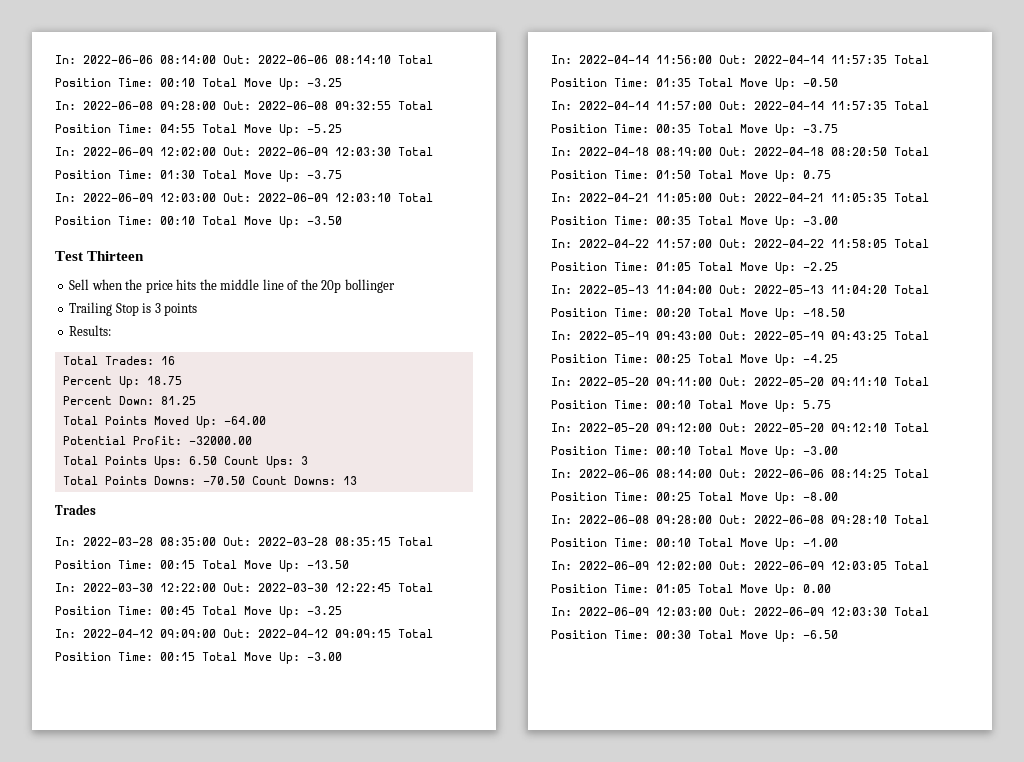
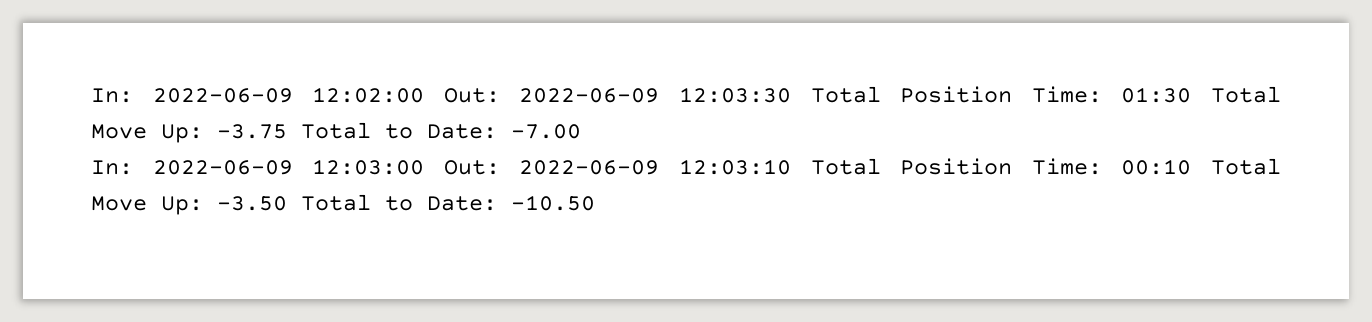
[55,55,433,64] [55,78,342,90] [55,101,433,110] [55,124,342,136] [55,147,76,156] In: 2022-06-06 08:14:00 Out: 2022-06-06 08:14:10 Total Position Time: 00:10 Total Move Up: -3.25 // In: 2022-06-08 09:28:00 Out: 2022-06-08 09:32:55 Total Position Time: 04:55 Total Move Up: -5.25 // In: -> [91,88,133,103] In:
(342, 174) none -> [301,122,581,139] Total to Date: -7.00
[55,251,145,261] [69,279,395,293] [69,302,198,316] [69,325,112,336] [62,356,175,365] [62,376,182,388] [62,396,196,405] [62,416,266,428] [62,436,252,445] [62,456,308,468] [62,476,357,485] [55,504,96,515] [55,537,433,546] [55,560,349,572] [55,583,433,592] [55,606,342,618] [55,629,433,638] [55,652,342,664] [551,55,929,64] [551,78,838,90] [551,101,929,110] [551,124,838,136] [551,147,929,156] [551,170,831,182] [551,193,929,202] [551,216,838,228] [551,239,929,248] [551,262,838,274] [551,285,929,294] [551,308,845,320] [551,331,929,340] [551,354,838,366] [551,377,929,386] [551,400,831,412] [551,423,929,432] [551,446,838,458] [551,469,929,478] [551,492,838,504] [551,515,929,524] [551,538,838,550] [551,561,929,570] [551,584,831,596] [551,607,929,616] [551,630,838,642] // Test Thirteen // Sell when the price hits the middle line of the 20p bollinger // Trailing Stop is 3 points // Results: // Total Trades: 16 // Percent Up: 18.75 // Percent Down: 81.25 // Total Points Moved Up: -64.00 // Potential Profit: -32000.00 // Total Points Ups: 6.50 Count Ups: 3 // Total Points Downs: -70.50 Count Downs: 13 // Trades // In: 2022-03-28 08:35:00 Out: 2022-03-28 08:35:15 Total Position Time: 00:15 Total Move Up: -13.50 // In: 2022-03-30 12:22:00 Out: 2022-03-30 12:22:45 Total Position Time: 00:45 Total Move Up: -3.25 // In: 2022-04-12 09:09:00 Out: 2022-04-12 09:09:15 Total Position Time: 00:15 Total Move Up: -3.00 // In: 2022-04-14 11:56:00 Out: 2022-04-14 11:57:35 Total Position Time: 01:35 Total Move Up: -0.50 // In: 2022-04-14 11:57:00 Out: 2022-04-14 11:57:35 Total Position Time: 00:35 Total Move Up: -3.75 // In: 2022-04-18 08:19:00 Out: 2022-04-18 08:20:50 Total Position Time: 01:50 Total Move Up: 0.75 // In: 2022-04-21 11:05:00 Out: 2022-04-21 11:05:35 Total Position Time: 00:35 Total Move Up: -3.00 // In: 2022-04-22 11:57:00 Out: 2022-04-22 11:58:05 Total Position Time: 01:05 Total Move Up: -2.25 // In: 2022-05-13 11:04:00 Out: 2022-05-13 11:04:20 Total Position Time: 00:20 Total Move Up: -18.50 // In: 2022-05-19 09:43:00 Out: 2022-05-19 09:43:25 Total Position Time: 00:25 Total Move Up: -4.25 // In: 2022-05-20 09:11:00 Out: 2022-05-20 09:11:10 Total Position Time: 00:10 Total Move Up: 5.75 // In: 2022-05-20 09:12:00 Out: 2022-05-20 09:12:10 Total Position Time: 00:10 Total Move Up: -3.00 // In: 2022-06-06 08:14:00 Out: 2022-06-06 08:14:25 Total Position Time: 00:25 Total Move Up: -8.00 // In: 2022-06-08 09:28:00 Out: 2022-06-08 09:28:10 Total Position Time: 00:10 Total Move Up: -1.00 // In: 2022-06-09 12:02:00 Out: 2022-06-09 12:03:05 Total Position Time: 01:05 Total Move Up: 0.00 // In: 2022-06-09 12:03:00 Out: 2022-06-09 12:03:30 Total Position Time: 00:30 Total Move Up: -6.50 -> [301,194,595,211] Total to Date: -10.50

